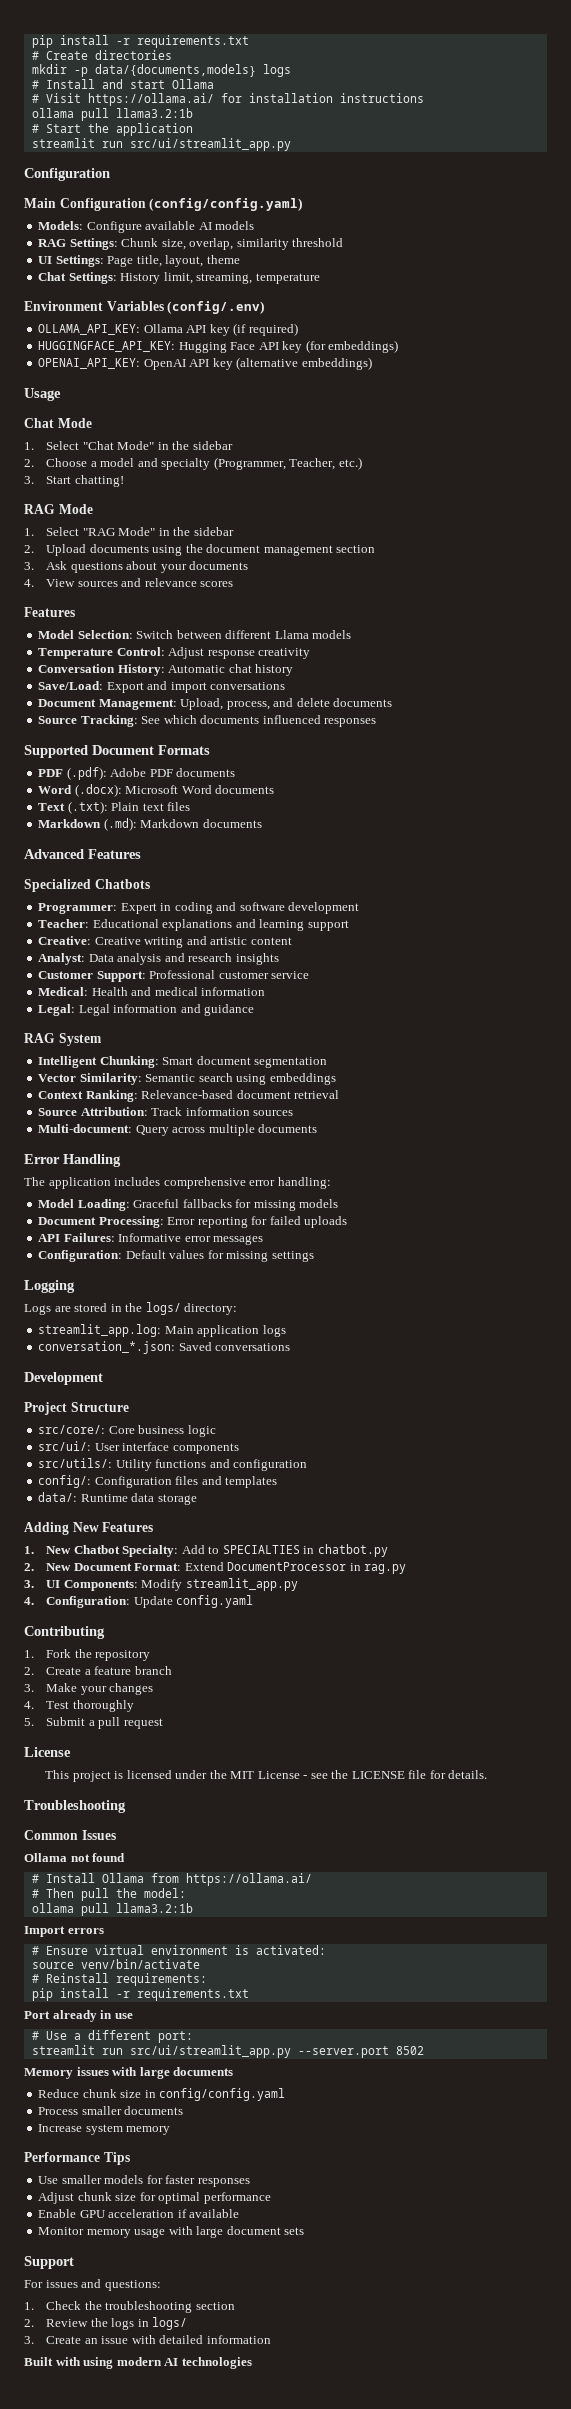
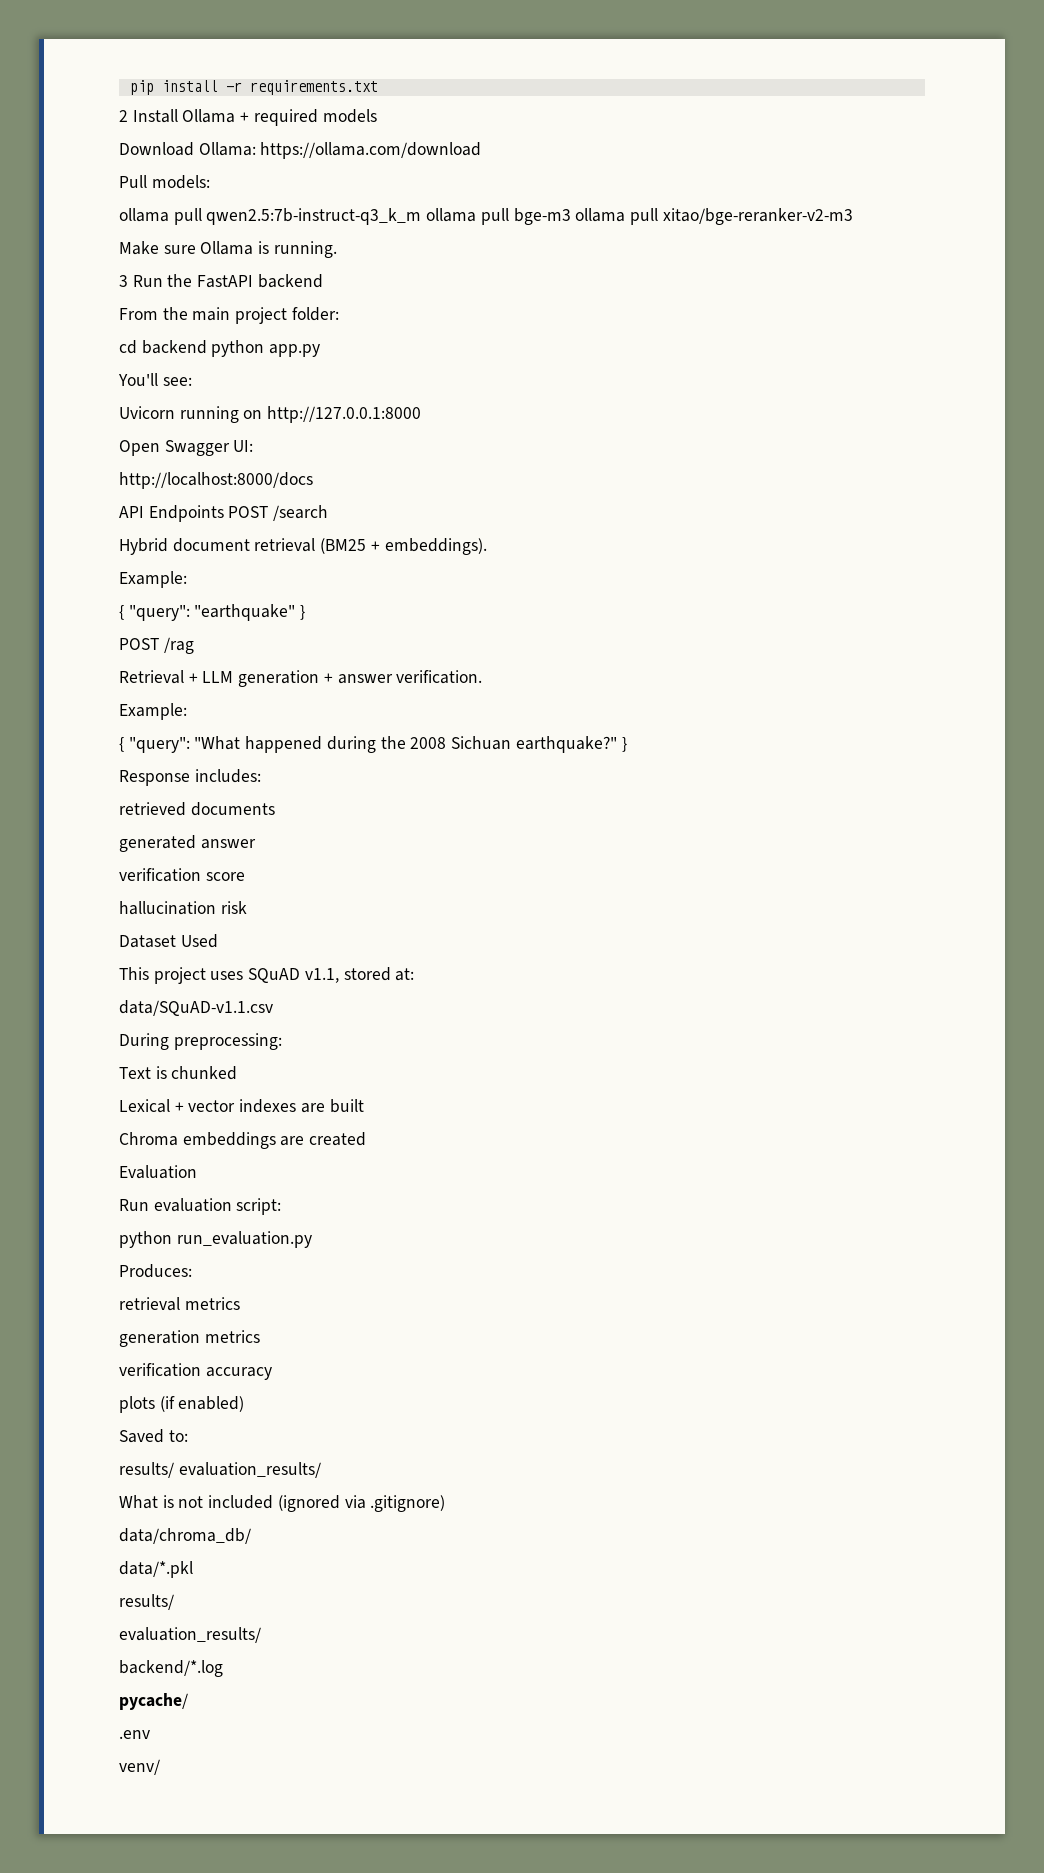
[31,35,249,48] [31,50,172,60] [31,64,291,77] [31,79,214,89] [31,93,424,106] [31,108,193,121] [31,123,193,136] [31,138,291,151] [24,168,110,181] [24,198,304,211] [38,221,255,233] [38,238,344,250] [38,255,240,267] [38,272,320,284] [24,301,266,314] [38,323,298,336] [38,340,399,353] [38,357,372,370] [24,388,61,401] [24,418,92,428] [24,441,233,450] [24,457,362,470] [24,475,124,487] [24,504,93,514] [24,527,234,536] [24,544,376,556] [24,561,249,573] [24,578,234,587] [24,607,75,617] [38,630,352,639] [38,647,311,659] [38,664,294,676] [38,681,286,693] [38,698,393,710] [38,715,377,727] [24,745,210,758] [38,767,236,780] [38,784,275,797] [38,801,191,814] [38,818,262,831] [24,849,141,859] [24,879,150,892] [38,902,360,914] [38,919,349,931] [38,936,292,948] [38,953,279,965] [38,970,310,982] [38,987,266,996] [38,1004,255,1016] [24,1033,102,1046] [38,1056,328,1068] [38,1073,336,1085] [38,1090,340,1102] [38,1107,294,1116] [38,1124,318,1136] [24,1154,121,1167] [24,1177,331,1189] [38,1199,339,1211] [38,1216,348,1228] [38,1233,264,1245] [38,1250,314,1262] [24,1280,75,1293] [24,1302,238,1315] [38,1324,286,1337] [38,1341,291,1354] [24,1372,103,1385] [24,1402,129,1415] [38,1425,216,1437] [38,1441,239,1454] [38,1458,308,1471] [38,1475,278,1488] [38,1492,197,1505] [24,1522,154,1535] [24,1544,388,1557] [24,1562,407,1574] [24,1578,298,1591] [24,1595,254,1608] [24,1626,105,1639] [24,1649,151,1661] [24,1666,172,1675] [24,1683,154,1695] [24,1700,134,1712] [24,1717,163,1729] [24,1747,71,1757] [44,1770,488,1782] [24,1800,126,1813] [24,1830,116,1840] [24,1853,126,1862] [31,1873,312,1886] [31,1888,186,1901] [31,1903,193,1916] [24,1926,104,1937] [31,1945,326,1955] [31,1959,200,1969] [31,1973,207,1986] [31,1988,249,2001] [24,2010,133,2022] [31,2030,193,2043] [31,2045,424,2058] [24,2067,234,2079] [38,2088,286,2101] [38,2106,184,2115] [38,2124,171,2135] [24,2152,130,2165] [38,2175,250,2187] [38,2192,271,2204] [38,2209,240,2218] [38,2226,305,2238] [24,2256,74,2269] [24,2279,161,2291] [24,2301,235,2313] [24,2317,188,2330] [24,2335,271,2344] [24,2357,252,2369] pip install -r requirements.txt // # Create directories // mkdir -p data/{documents,models} logs // # Install and start Ollama // # Visit https://ollama.ai/ for installation instructions // ollama pull llama3.2:1b // # Start the application // streamlit run src/ui/streamlit_app.py // Configuration // Main Configuration (config/config.yaml) // Models: Configure available AI models // RAG Settings: Chunk size, overlap, similarity threshold // UI Settings: Page title, layout, theme // Chat Settings: History limit, streaming, temperature // Environment Variables (config/.env) // OLLAMA_API_KEY: Ollama API key (if required) // HUGGINGFACE_API_KEY: Hugging Face API key (for embeddings) // OPENAI_API_KEY: OpenAI API key (alternative embeddings) // Usage // Chat Mode // 1. Select "Chat Mode" in the sidebar // 2. Choose a model and specialty (Programmer, Teacher, etc.) // 3. Start chatting! // RAG Mode // 1. Select "RAG Mode" in the sidebar // 2. Upload documents using the document management section // 3. Ask questions about your documents // 4. View sources and relevance scores // Features // Model Selection: Switch between different Llama models // Temperature Control: Adjust response creativity // Conversation History: Automatic chat history // Save/Load: Export and import conversations // Document Management: Upload, process, and delete documents // Source Tracking: See which documents influenced responses // Supported Document Formats // PDF (.pdf): Adobe PDF documents // Word (.docx): Microsoft Word documents // Text (.txt): Plain text files // Markdown (.md): Markdown documents // Advanced Features // Specialized Chatbots // Programmer: Expert in coding and software development // Teacher: Educational explanations and learning support // Creative: Creative writing and artistic content // Analyst: Data analysis and research insights // Customer Support: Professional customer service // Medical: Health and medical information // Legal: Legal information and guidance // RAG System // Intelligent Chunking: Smart document segmentation // Vector Similarity: Semantic search using embeddings // Context Ranking: Relevance-based document retrieval // Source Attribution: Track information sources // Multi-document: Query across multiple documents // Error Handling // The application includes comprehensive error handling: // Model Loading: Graceful fallbacks for missing models // Document Processing: Error reporting for failed uploads // API Failures: Informative error messages // Configuration: Default values for missing settings // Logging // Logs are stored in the logs/ directory: // streamlit_app.log: Main application logs // conversation_*.json: Saved conversations // Development // Project Structure // src/core/: Core business logic // src/ui/: User interface components // src/utils/: Utility functions and configuration // config/: Configuration files and templates // data/: Runtime data storage // Adding New Features // 1. New Chatbot Specialty: Add to SPECIALTIES in chatbot.py // 2. New Document Format: Extend DocumentProcessor in rag.py // 3. UI Components: Modify streamlit_app.py // 4. Configuration: Update config.yaml // Contributing // 1. Fork the repository // 2. Create a feature branch // 3. Make your changes // 4. Test thoroughly // 5. Submit a pull request // License // This project is licensed under the MIT License - see the LICENSE file for details. // Troubleshooting // Common Issues // Ollama not found // # Install Ollama from https://ollama.ai/ // # Then pull the model: // ollama pull llama3.2:1b // Import errors // # Ensure virtual environment is activated: // source venv/bin/activate // # Reinstall requirements: // pip install -r requirements.txt // Port already in use // # Use a different port: // streamlit run src/ui/streamlit_app.py --server.port 8502 // Memory issues with large documents // Reduce chunk size in config/config.yaml // Process smaller documents // Increase system memory // Performance Tips // Use smaller models for faster responses // Adjust chunk size for optimal performance // Enable GPU acceleration if available // Monitor memory usage with large document sets // Support // For issues and questions: // 1. Check the troubleshooting section // 2. Review the logs in logs/ // 3. Create an issue with detailed information // Built with using modern AI technologies -> [129,80,378,95] [119,109,377,126] [119,142,482,159] [119,175,210,189] [119,208,853,225] [119,241,337,258] [119,274,323,288] [119,307,339,324] [119,340,321,357] [118,373,192,386] [119,406,422,423] [119,440,254,456] [119,472,313,489] [119,505,329,522] [119,538,487,555] [119,571,187,588] [119,604,306,621] [119,637,194,654] [119,670,483,687] [119,703,187,720] [119,736,627,753] [119,769,261,786] [119,802,275,816] [119,835,256,852] [119,868,245,882] [119,901,247,915] [119,934,218,948] [119,967,415,984] [119,1000,273,1016] [119,1033,282,1050] [119,1066,238,1080] [119,1099,364,1113] [119,1132,367,1149] [119,1165,197,1179] [119,1198,282,1215] [119,1231,312,1248] [119,1264,192,1278] [119,1297,240,1311] [119,1330,260,1347] [119,1363,272,1380] [119,1396,245,1413] [119,1429,188,1443] [119,1462,321,1478] [119,1495,446,1512] [119,1528,251,1544] [119,1561,193,1578] [119,1594,174,1610] [119,1627,261,1643] [119,1660,223,1677] [119,1693,188,1710] [119,1730,150,1739] [119,1759,160,1775] pip install -r requirements.txt // 2 Install Ollama + required models // Download Ollama: https://ollama.com/download // Pull models: // ollama pull qwen2.5:7b-instruct-q3_k_m ollama pull bge-m3 ollama pull xitao/bge-reranker-v2-m3 // Make sure Ollama is running. // 3 Run the FastAPI backend // From the main project folder: // cd backend python app.py // You'll see: // Uvicorn running on http://127.0.0.1:8000 // Open Swagger UI: // http://localhost:8000/docs // API Endpoints POST /search // Hybrid document retrieval (BM25 + embeddings). // Example: // { "query": "earthquake" } // POST /rag // Retrieval + LLM generation + answer verification. // Example: // { "query": "What happened during the 2008 Sichuan earthquake?" } // Response includes: // retrieved documents // generated answer // verification score // hallucination risk // Dataset Used // This project uses SQuAD v1.1, stored at: // data/SQuAD-v1.1.csv // During preprocessing: // Text is chunked // Lexical + vector indexes are built // Chroma embeddings are created // Evaluation // Run evaluation script: // python run_evaluation.py // Produces: // retrieval metrics // generation metrics // verification accuracy // plots (if enabled) // Saved to: // results/ evaluation_results/ // What is not included (ignored via .gitignore) // data/chroma_db/ // data/*.pkl // results/ // evaluation_results/ // backend/*.log // pycache/ // .env // venv/

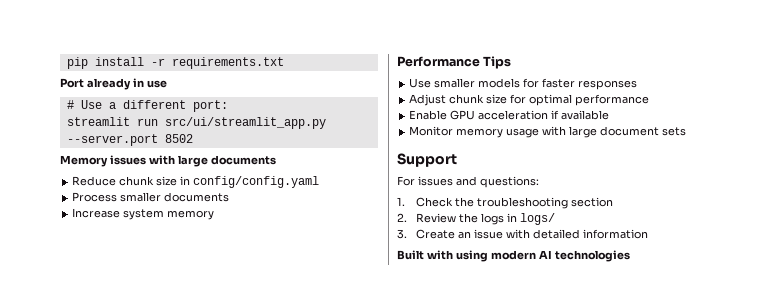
[119,109,377,126] [119,142,482,159] [119,175,210,189] [119,208,853,225] [119,241,337,258] [119,274,323,288] [119,307,339,324] [119,340,321,357] [118,373,192,386] [119,406,422,423] [119,440,254,456] [119,472,313,489] [119,505,329,522] [119,538,487,555] [119,571,187,588] [119,604,306,621] [119,637,194,654] [119,670,483,687] [119,703,187,720] [119,736,627,753] [119,769,261,786] [119,802,275,816] [119,835,256,852] [119,868,245,882] [119,901,247,915] [119,934,218,948] [119,967,415,984] [119,1000,273,1016] [119,1033,282,1050] [119,1066,238,1080] [119,1099,364,1113] [119,1132,367,1149] [119,1165,197,1179] [119,1198,282,1215] [119,1231,312,1248] [119,1264,192,1278] [119,1297,240,1311] [119,1330,260,1347] [119,1363,272,1380] [119,1396,245,1413] [119,1429,188,1443] [119,1462,321,1478] [119,1495,446,1512] [119,1528,251,1544] [119,1561,193,1578] [119,1594,174,1610] [119,1627,261,1643] [119,1660,223,1677] [119,1693,188,1710] [119,1730,150,1739] [119,1759,160,1775] 2 Install Ollama + required models // Download Ollama: https://ollama.com/download // Pull models: // ollama pull qwen2.5:7b-instruct-q3_k_m ollama pull bge-m3 ollama pull xitao/bge-reranker-v2-m3 // Make sure Ollama is running. // 3 Run the FastAPI backend // From the main project folder: // cd backend python app.py // You'll see: // Uvicorn running on http://127.0.0.1:8000 // Open Swagger UI: // http://localhost:8000/docs // API Endpoints POST /search // Hybrid document retrieval (BM25 + embeddings). // Example: // { "query": "earthquake" } // POST /rag // Retrieval + LLM generation + answer verification. // Example: // { "query": "What happened during the 2008 Sichuan earthquake?" } // Response includes: // retrieved documents // generated answer // verification score // hallucination risk // Dataset Used // This project uses SQuAD v1.1, stored at: // data/SQuAD-v1.1.csv // During preprocessing: // Text is chunked // Lexical + vector indexes are built // Chroma embeddings are created // Evaluation // Run evaluation script: // python run_evaluation.py // Produces: // retrieval metrics // generation metrics // verification accuracy // plots (if enabled) // Saved to: // results/ evaluation_results/ // What is not included (ignored via .gitignore) // data/chroma_db/ // data/*.pkl // results/ // evaluation_results/ // backend/*.log // pycache/ // .env // venv/ -> [60,78,167,90] [66,100,228,112] [66,117,326,129] [66,134,193,146] [60,155,276,167] [72,176,320,188] [72,192,230,202] [72,208,215,220] [397,56,512,69] [409,78,638,90] [409,94,650,106] [409,110,610,120] [409,126,687,138] [397,153,457,167] [397,176,539,188] [397,197,613,209] [397,213,555,225] [397,229,648,239] [397,250,630,262] Port already in use // # Use a different port: // streamlit run src/ui/streamlit_app.py --server.port 8502 // Memory issues with large documents // Reduce chunk size in config/config.yaml // Process smaller documents // Increase system memory // Performance Tips // Use smaller models for faster responses // Adjust chunk size for optimal performance // Enable GPU acceleration if available // Monitor memory usage with large document sets // Support // For issues and questions: // 1. Check the troubleshooting section // 2. Review the logs in logs/ // 3. Create an issue with detailed information // Built with using modern AI technologies

